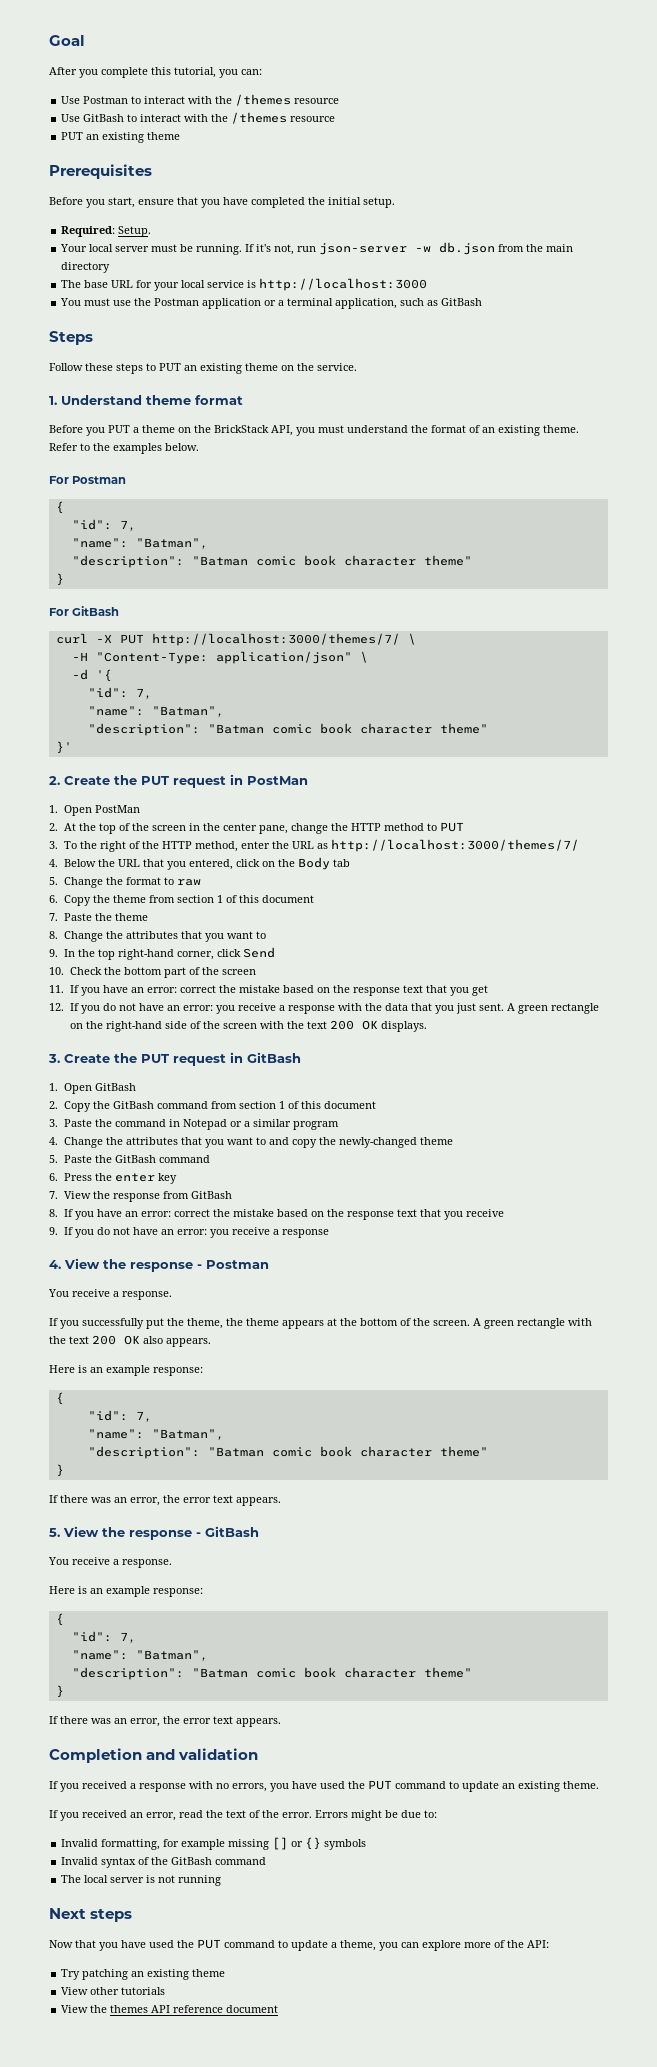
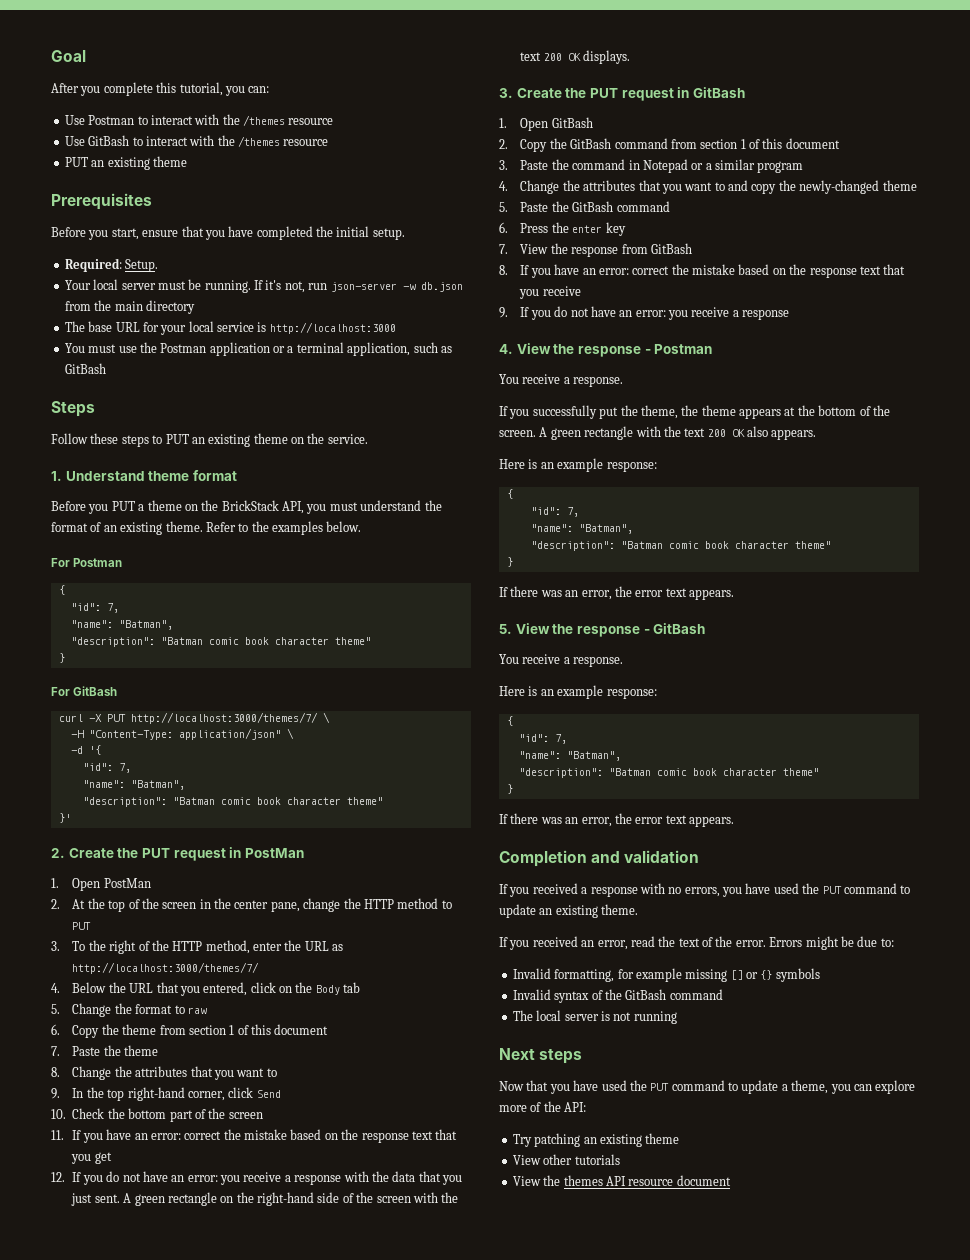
[173,2005,224,2013] reference -> [628,1179,674,1186] resource

